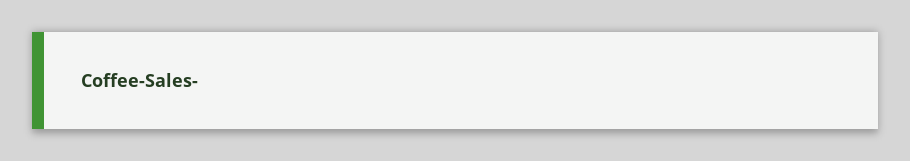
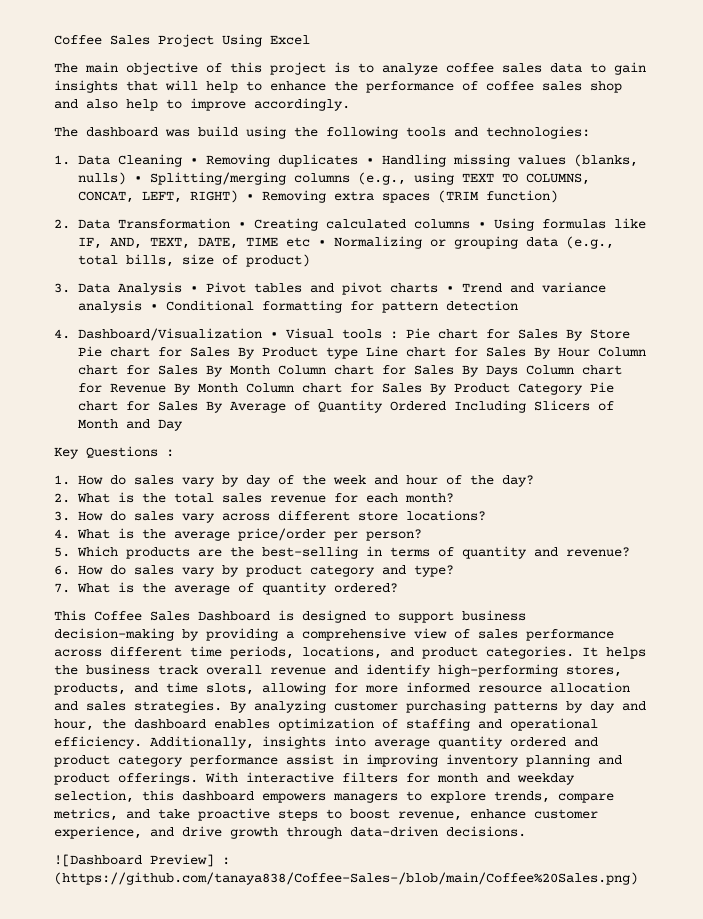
[81,73,198,87] Coffee-Sales- -> [54,34,310,47] [54,62,646,75] [54,80,622,93] [54,98,350,111] [54,126,590,139] [54,154,638,167] [77,172,590,185] [77,190,558,203] [54,218,646,231] [77,236,614,249] [77,254,310,267] [54,282,606,295] [77,300,518,313] [54,328,630,341] [77,346,646,359] [77,365,622,377] [77,382,614,395] [77,400,614,413] [77,419,183,431] [54,446,174,459] [54,475,534,487] [54,492,454,503] [54,510,486,523] [54,528,422,541] [54,546,630,559] [54,565,454,577] [54,582,398,595] [54,610,526,623] [54,628,614,641] [54,646,646,659] [54,664,622,677] [54,682,630,695] [54,700,646,713] [54,718,598,731] [54,736,598,749] [54,754,622,767] [54,772,575,785] [54,790,614,803] [53,808,598,821] [54,826,526,839] [54,854,230,867] [54,872,638,885] Coffee Sales Project Using Excel // The main objective of this project is to analyze coffee sales data to gain insights that will help to enhance the performance of coffee sales shop and also help to improve accordingly. // The dashboard was build using the following tools and technologies: // 1. Data Cleaning • Removing duplicates • Handling missing values (blanks, nulls) • Splitting/merging columns (e.g., using TEXT TO COLUMNS, CONCAT, LEFT, RIGHT) • Removing extra spaces (TRIM function) // 2. Data Transformation • Creating calculated columns • Using formulas like IF, AND, TEXT, DATE, TIME etc • Normalizing or grouping data (e.g., total bills, size of product) // 3. Data Analysis • Pivot tables and pivot charts • Trend and variance analysis • Conditional formatting for pattern detection // 4. Dashboard/Visualization • Visual tools : Pie chart for Sales By Store Pie chart for Sales By Product type Line chart for Sales By Hour Column chart for Sales By Month Column chart for Sales By Days Column chart for Revenue By Month Column chart for Sales By Product Category Pie chart for Sales By Average of Quantity Ordered Including Slicers of Month and Day // Key Questions : // 1. How do sales vary by day of the week and hour of the day? // 2. What is the total sales revenue for each month? // 3. How do sales vary across different store locations? // 4. What is the average price/order per person? // 5. Which products are the best-selling in terms of quantity and revenue? // 6. How do sales vary by product category and type? // 7. What is the average of quantity ordered? // This Coffee Sales Dashboard is designed to support business decision-making by providing a comprehensive view of sales performance across different time periods, locations, and product categories. It helps the business track overall revenue and identify high-performing stores, products, and time slots, allowing for more informed resource allocation and sales strategies. By analyzing customer purchasing patterns by day and hour, the dashboard enables optimization of staffing and operational efficiency. Additionally, insights into average quantity ordered and product category performance assist in improving inventory planning and product offerings. With interactive filters for month and weekday selection, this dashboard empowers managers to explore trends, compare metrics, and take proactive steps to boost revenue, enhance customer experience, and drive growth through data-driven decisions. // ![Dashboard Preview] : (https://github.com/tanaya838/Coffee-Sales-/blob/main/Coffee%20Sales.png)

